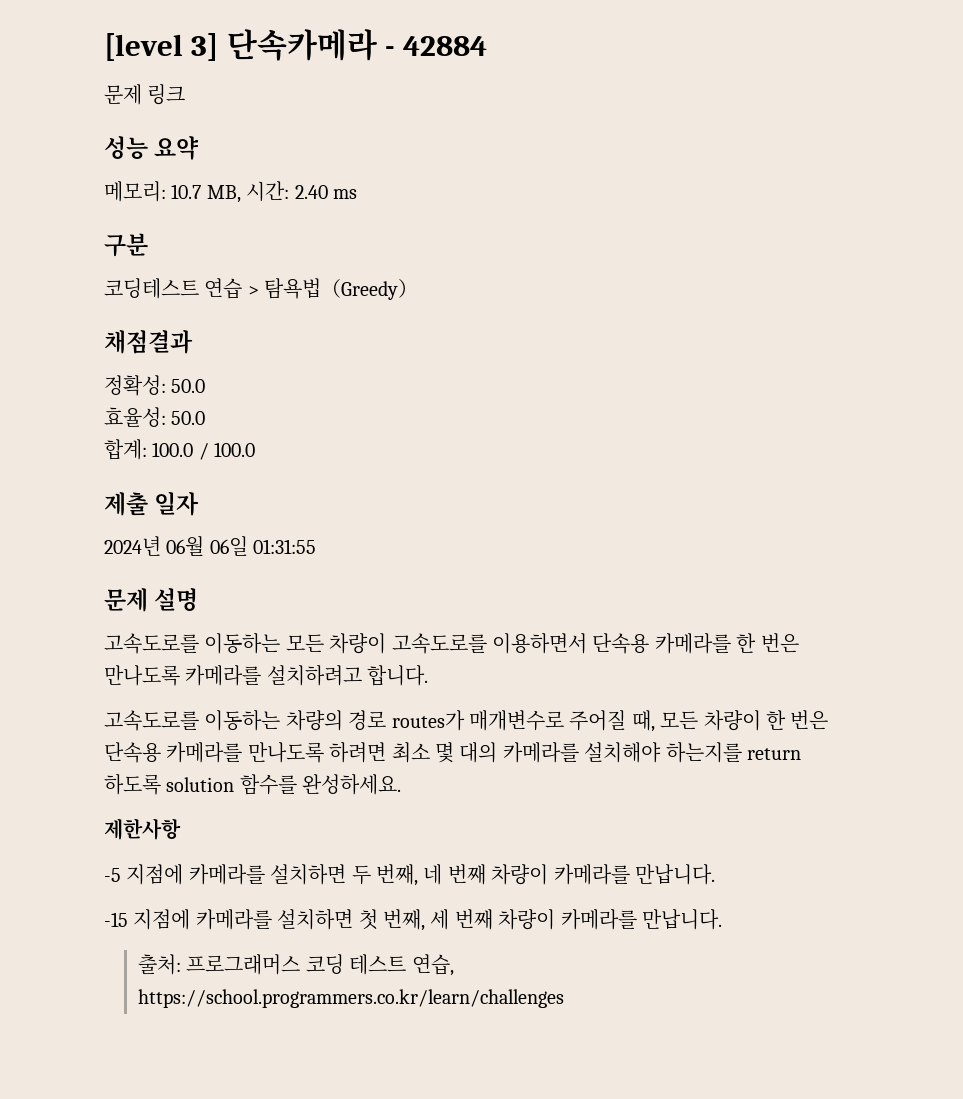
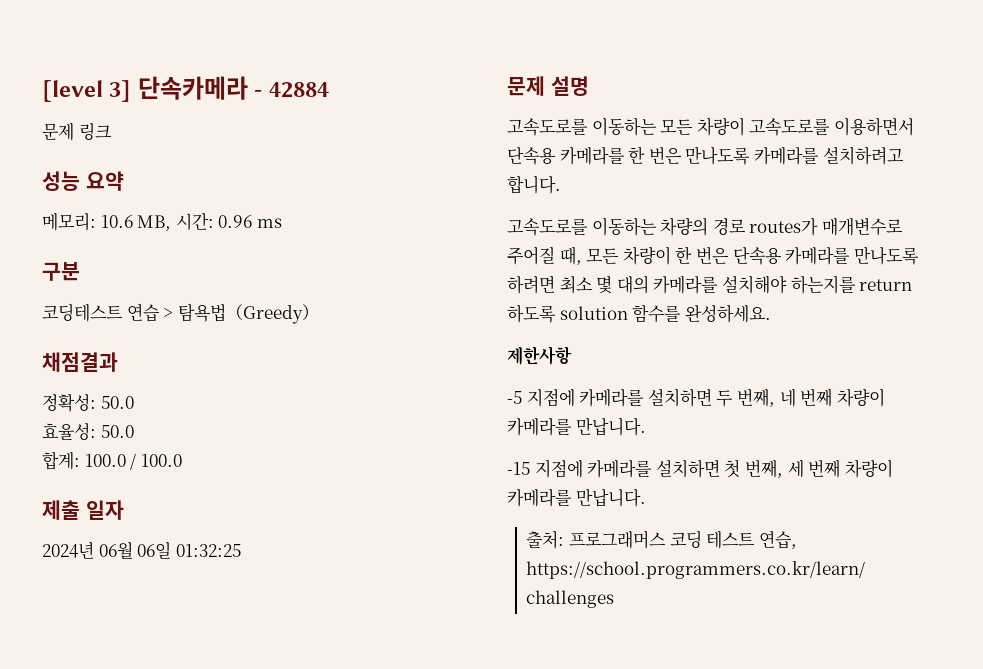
[171,184,202,199] 10.7 -> [100,215,133,228] 10.6
[294,185,328,199] 2.40 -> [218,215,253,228] 0.96
[253,539,317,554] 01:31:55 -> [175,544,241,557] 01:32:25

